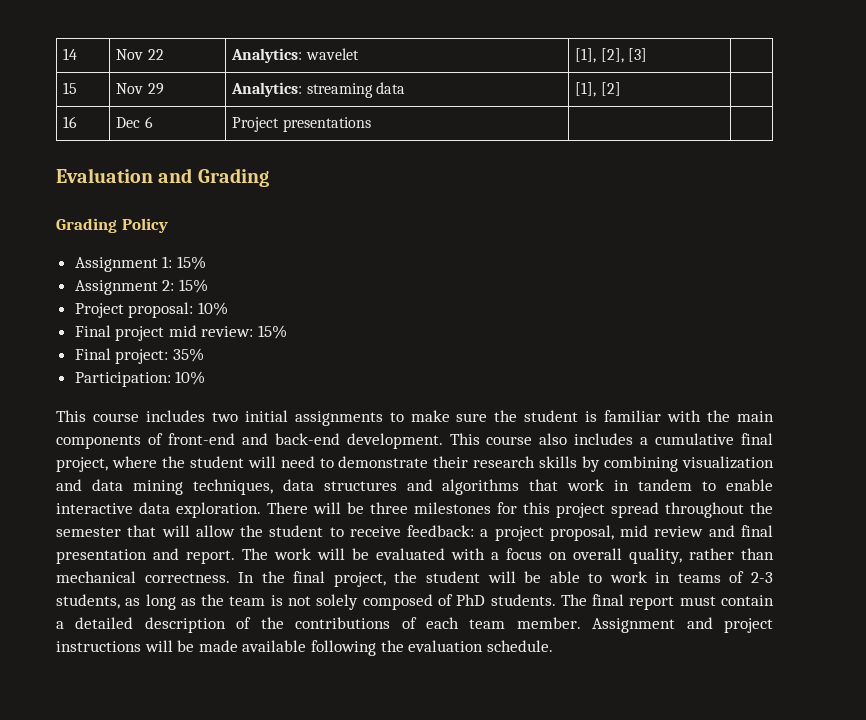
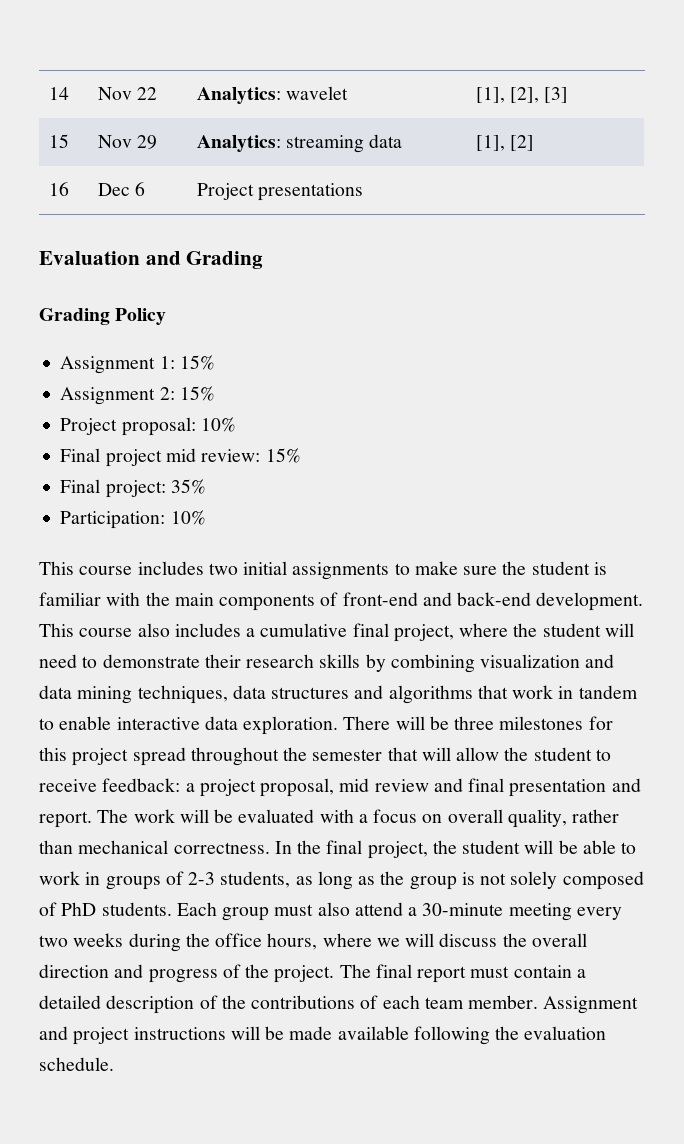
[677,573,721,583] teams -> [105,876,161,890] groups
[229,596,266,606] team -> [409,876,457,890] group
(556, 600) none -> [176,902,622,921] [39,933,587,952] [39,964,335,983] Each group must also attend a 30-minute meeting every two weeks during the office hours, where we will discuss the overall direction and progress of the project.

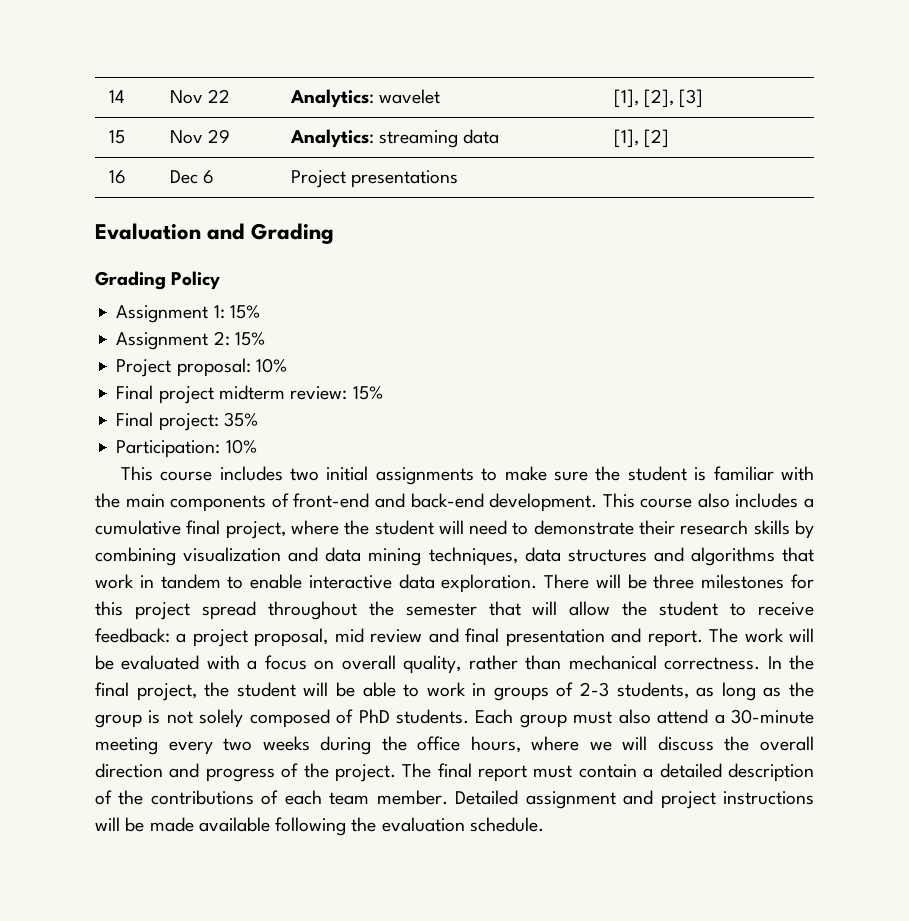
[165,448,196,462] mid -> [218,385,285,400] midterm
[543,996,639,1014] Assignment -> [455,790,616,809] Detailed assignment

